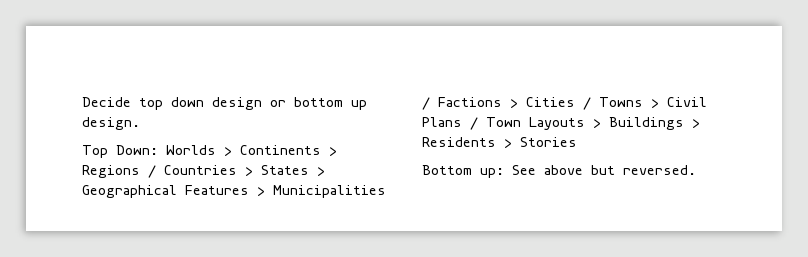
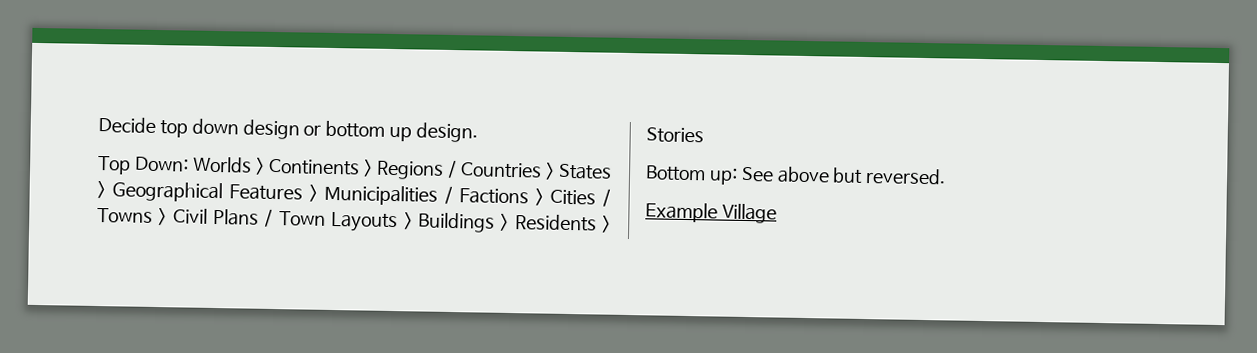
(696, 170) none -> [645,202,777,224] // Example Village

